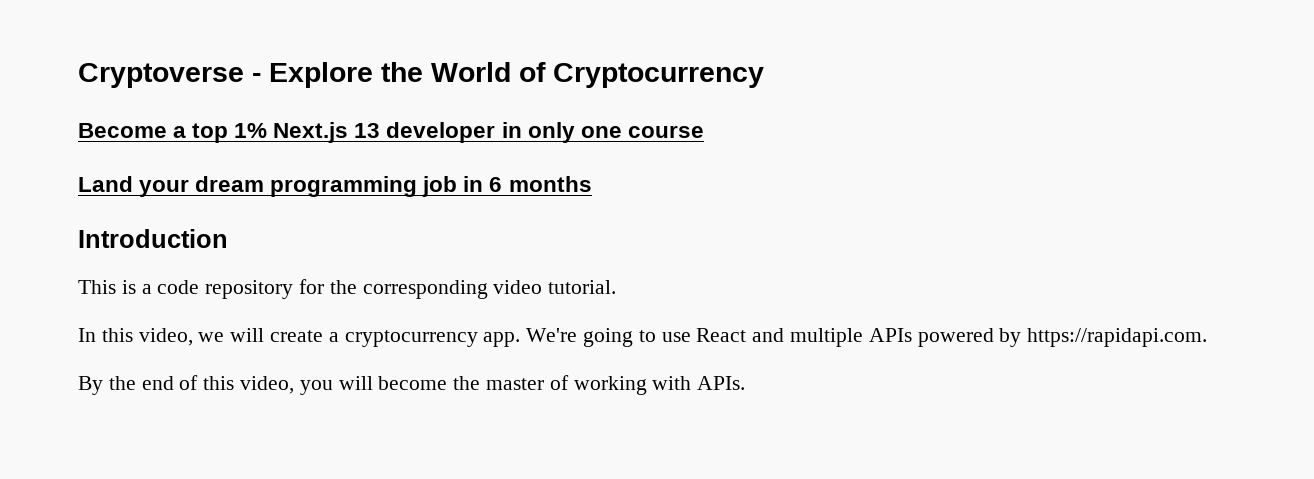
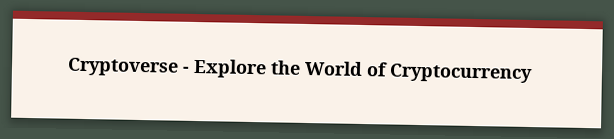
[78,122,704,143] [78,176,592,197] [78,229,228,248] [78,279,617,299] [78,328,1208,347] [78,375,746,395] // Become a top 1% Next.js 13 developer in only one course // Land your dream programming job in 6 months // Introduction // This is a code repository for the corresponding video tutorial. // In this video, we will create a cryptocurrency app. We're going to use React and multiple APIs powered by https://rapidapi.com. // By the end of this video, you will become the master of working with APIs. -> (533, 73) none

